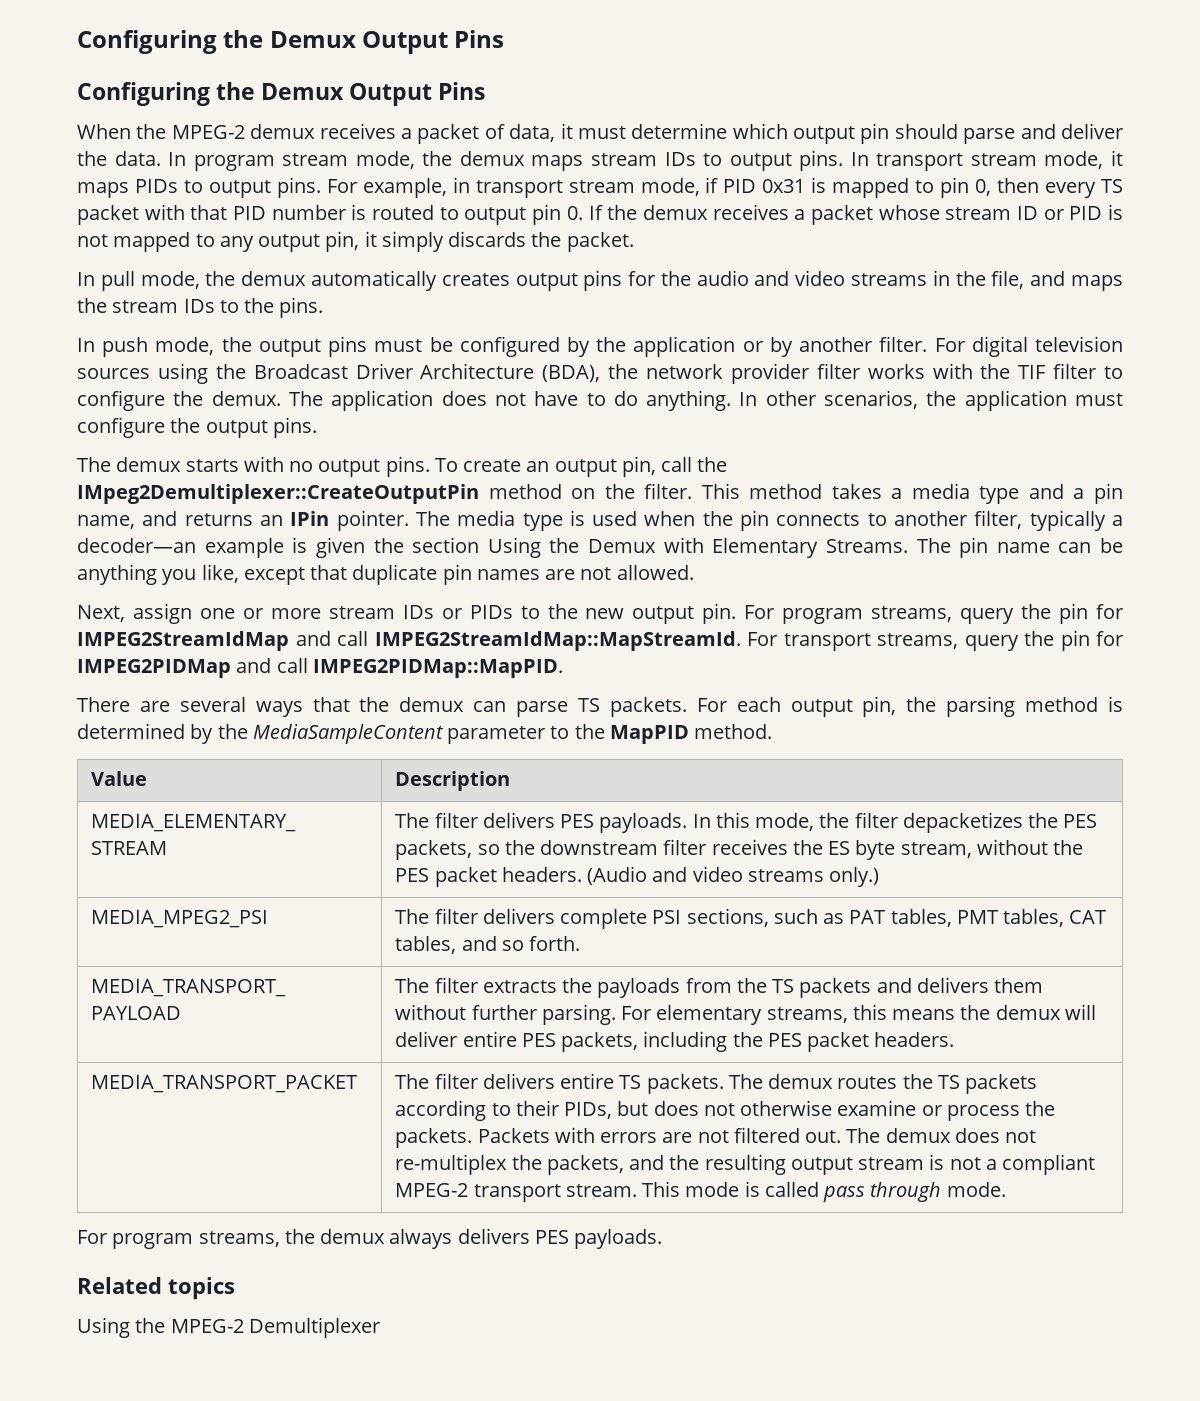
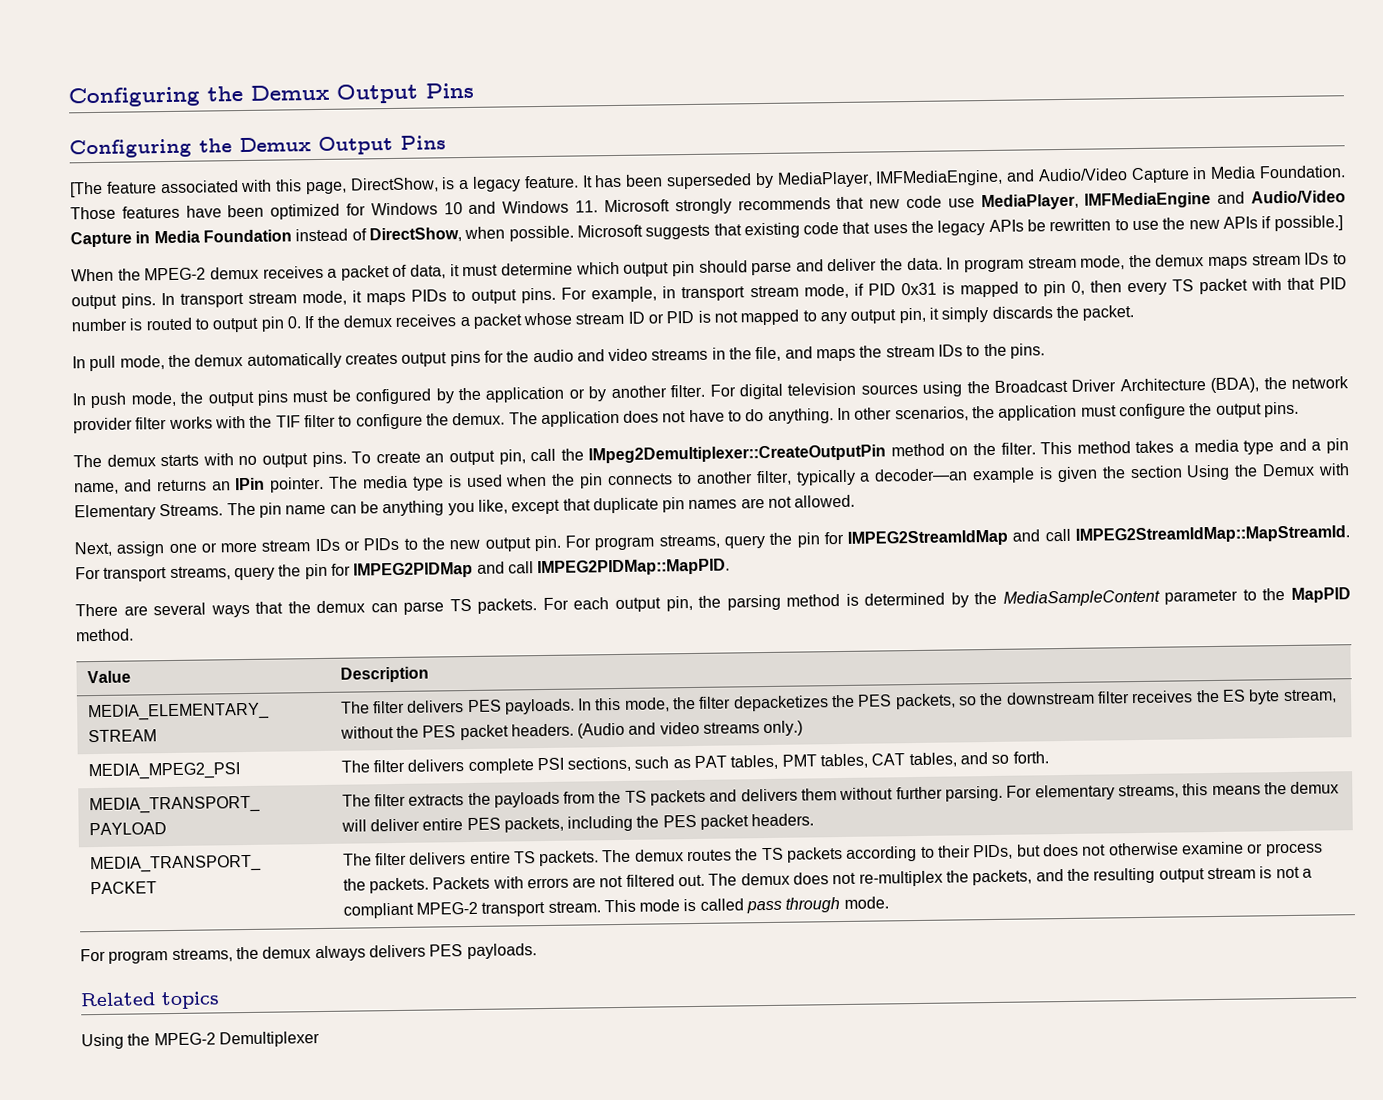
(486, 91) none -> [70,165,1346,198] [70,190,1347,220] [70,215,1343,248] // [The feature associated with this page, DirectShow, is a legacy feature. It has been superseded by MediaPlayer, IMFMediaEngine, and Audio/Video Capture in Media Foundation. Those features have been optimized for Windows 10 and Windows 11. Microsoft strongly recommends that new code use MediaPlayer, IMFMediaEngine and Audio/Video Capture in Media Foundation instead of DirectShow, when possible. Microsoft suggests that existing code that uses the legacy APIs be rewritten to use the new APIs if possible.]

